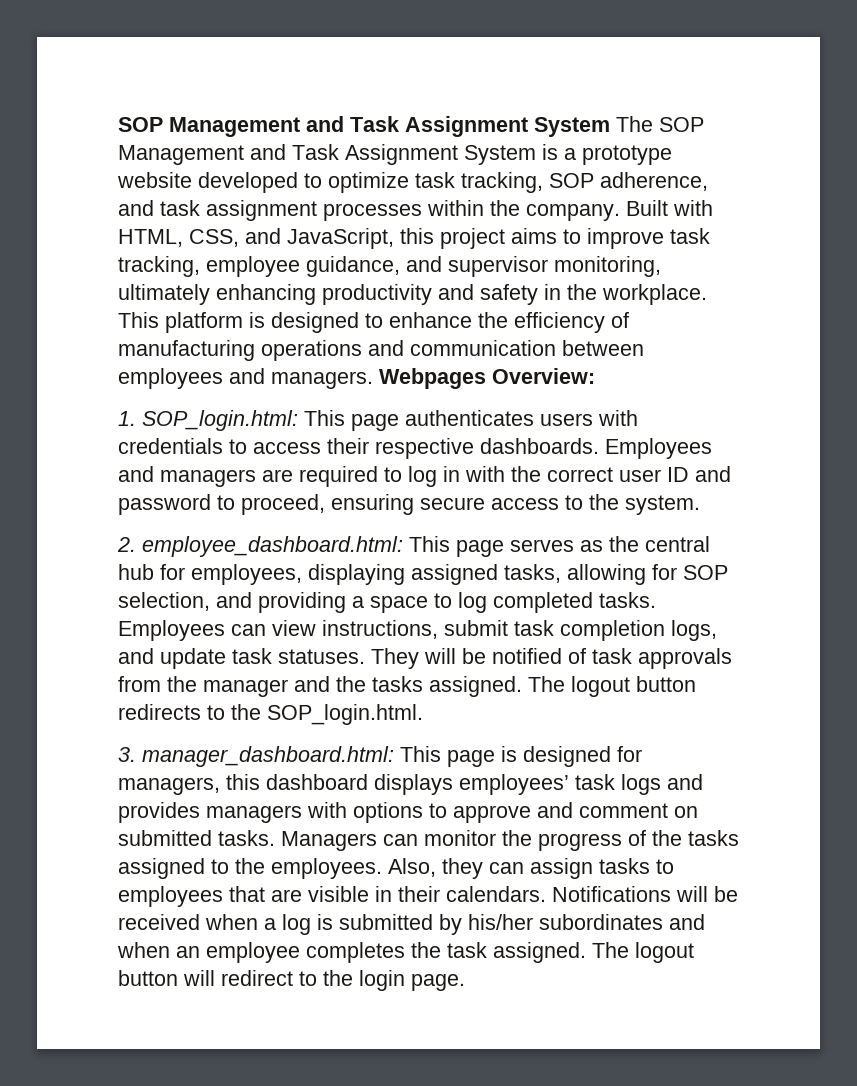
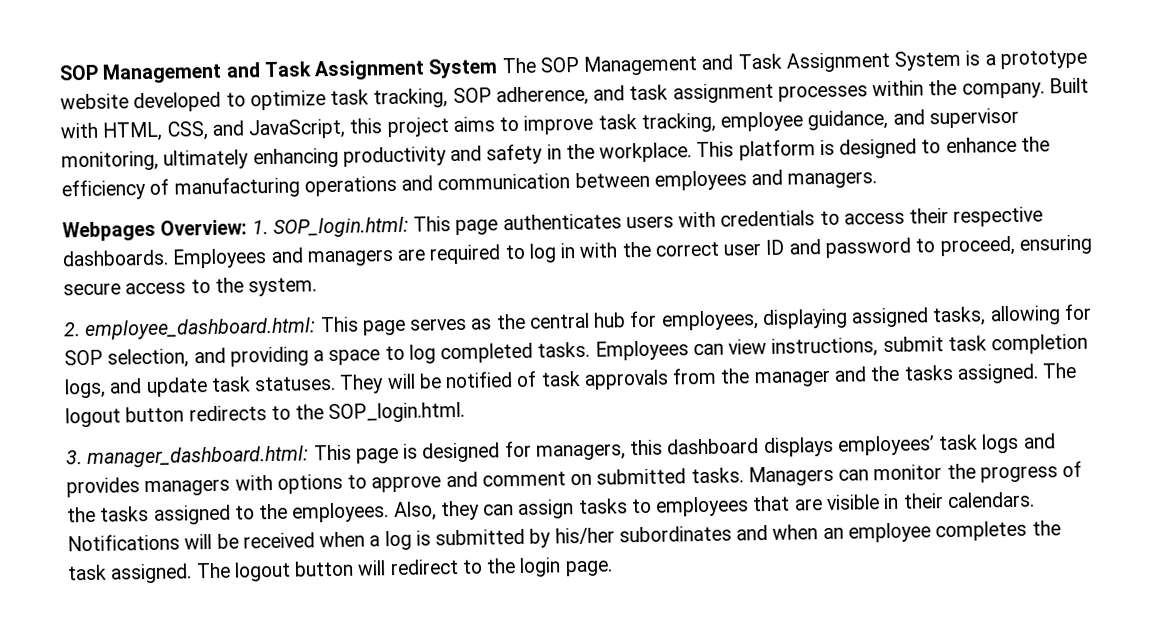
(373, 380) none -> (878, 180) //
(595, 376) // -> (248, 227) none

